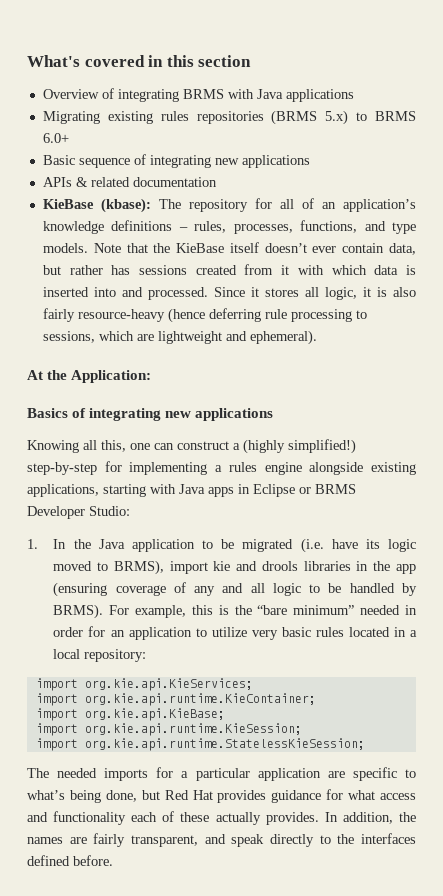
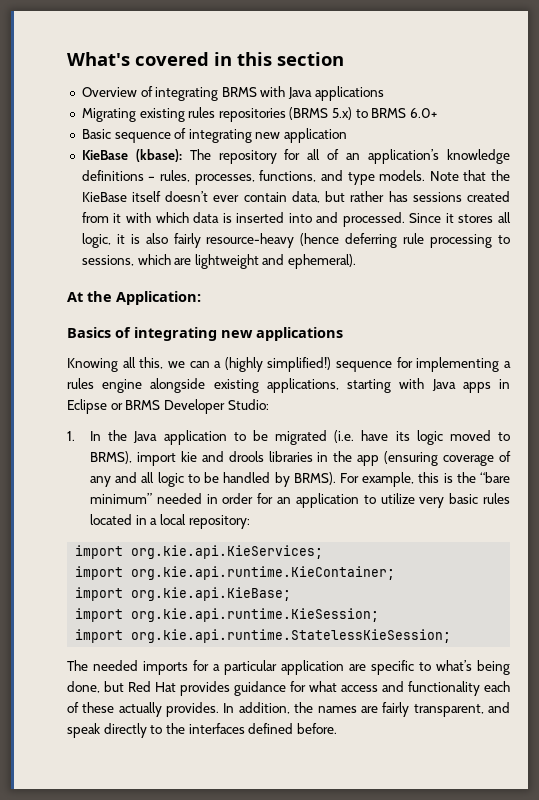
[241,155,310,168] [42,177,217,187] applications // APIs & related documentation -> [284,128,348,143] application
[130,441,229,450] one can construct -> [167,361,210,368] we can
[27,462,97,475] step-by-step -> [336,361,393,372] sequence

